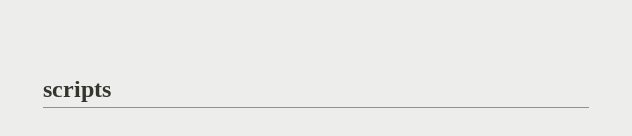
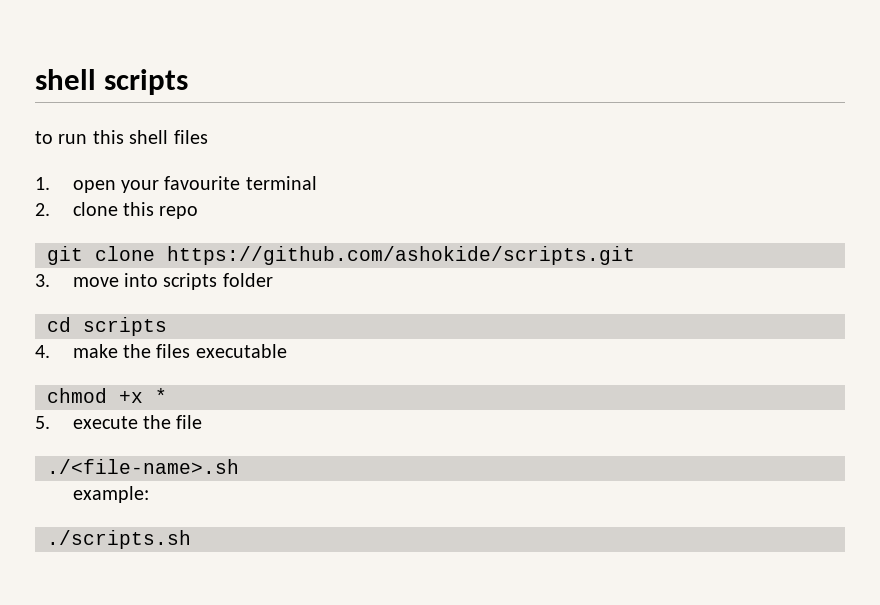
[43,81,111,102] scripts -> [35,69,189,95] [35,130,208,144] [35,176,317,193] [35,202,199,219] [47,246,635,265] [35,273,273,290] [47,317,167,336] [35,344,287,358] [47,388,167,403] [35,415,203,429] [47,459,239,474] [72,486,149,503] [47,530,191,549] shell scripts // to run this shell files // 1. open your favourite terminal // 2. clone this repo // git clone https://github.com/ashokide/scripts.git // 3. move into scripts folder // cd scripts // 4. make the files executable // chmod +x * // 5. execute the file // ./<file-name>.sh // example: // ./scripts.sh

